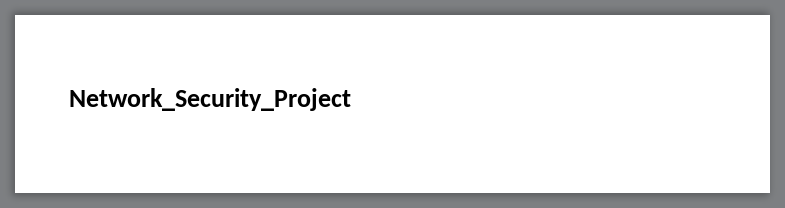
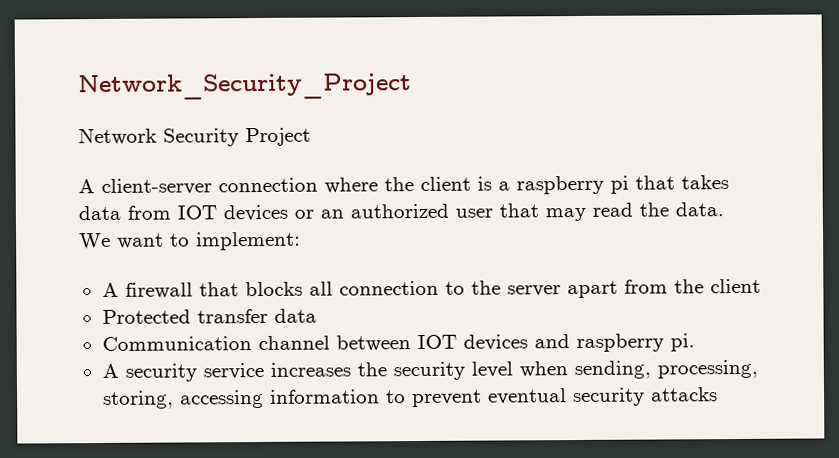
(351, 99) none -> [78,127,311,147] [78,175,729,195] [78,202,724,222] [79,231,301,251] [101,278,761,299] [101,308,317,324] [101,333,695,353] [101,359,758,382] [102,387,718,409] // Network Security Project // A client-server connection where the client is a raspberry pi that takes data from IOT devices or an authorized user that may read the data. We want to implement: // A firewall that blocks all connection to the server apart from the client // Protected transfer data // Communication channel between IOT devices and raspberry pi. // A security service increases the security level when sending, processing, storing, accessing information to prevent eventual security attacks

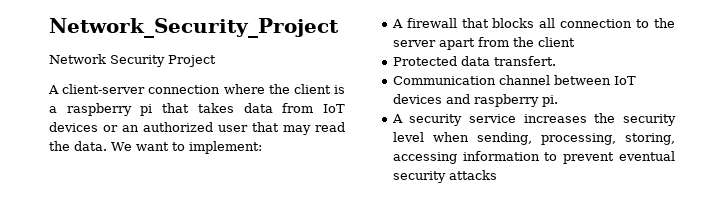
[177,205,217,220] IOT -> [323,104,346,113] IoT
[196,308,317,324] transfer data -> [460,56,556,66] data transfert.
[416,334,457,350] IOT -> [613,76,636,85] IoT

